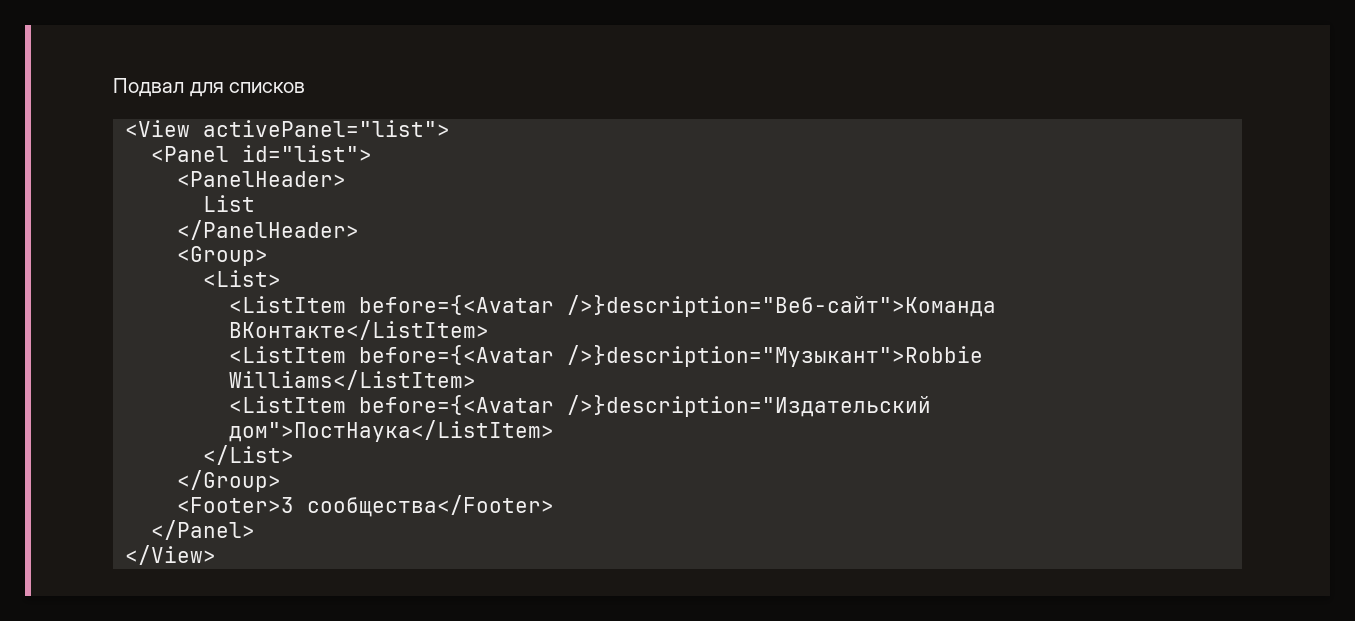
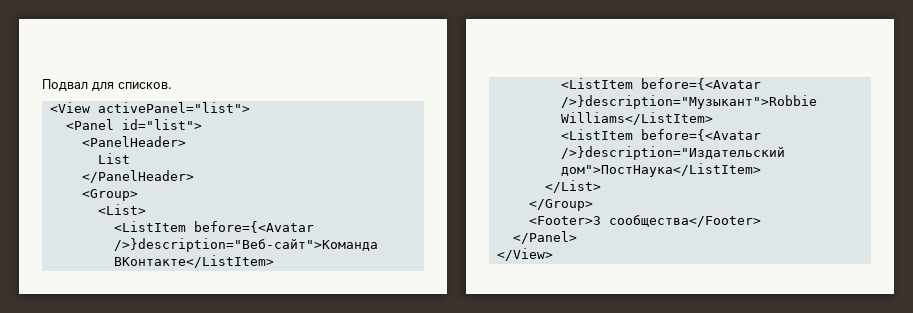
[229,82,306,93] списков -> [118,82,172,89] списков.

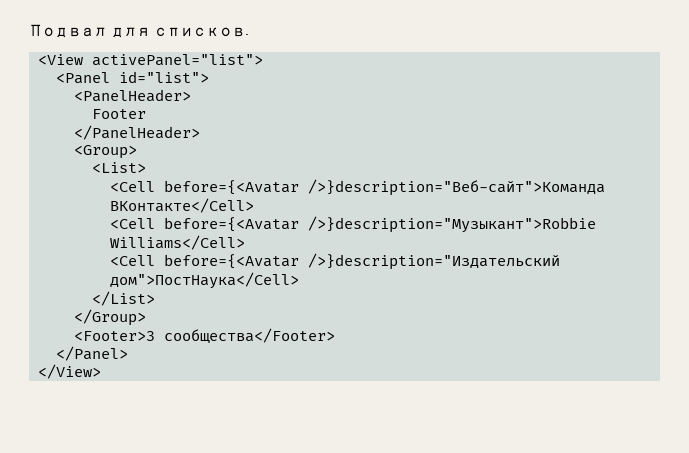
[97,153,130,164] List -> [91,109,146,119] Footer
[113,221,186,232] <ListItem -> [109,181,155,192] <Cell
[113,255,274,268] [560,78,761,90] [560,95,817,109] [560,112,713,125] [560,129,633,140] ВКонтакте</ListItem> // <ListItem before={<Avatar />}description="Музыкант">Robbie Williams</ListItem> // <ListItem -> [109,198,254,213] [109,216,596,233] [109,235,245,250] [109,255,155,266] ВКонтакте</Cell> // <Cell before={<Avatar />}description="Музыкант">Robbie Williams</Cell> // <Cell
[560,163,761,177] дом">ПостНаука</ListItem> -> [109,272,299,289] дом">ПостНаука</Cell>

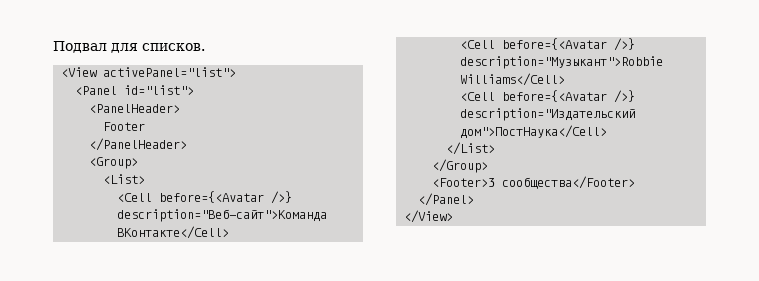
[307,179,605,196] />}description="Веб-сайт">Команда -> [271,191,293,204] [117,209,328,222] />} description="Веб-сайт">Команда
[307,216,596,233] />}description="Музыкант">Robbie -> [614,38,636,51] [460,56,664,69] />} description="Музыкант">Robbie
[307,253,560,270] />}description="Издательский -> [614,90,636,103] [460,108,636,121] />} description="Издательский

